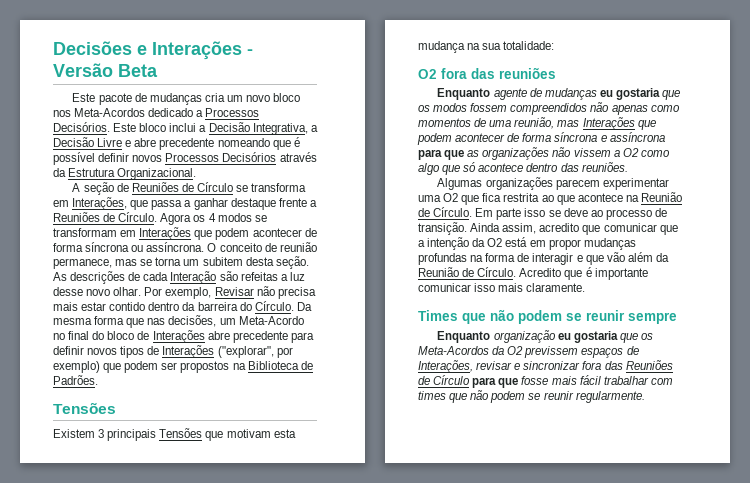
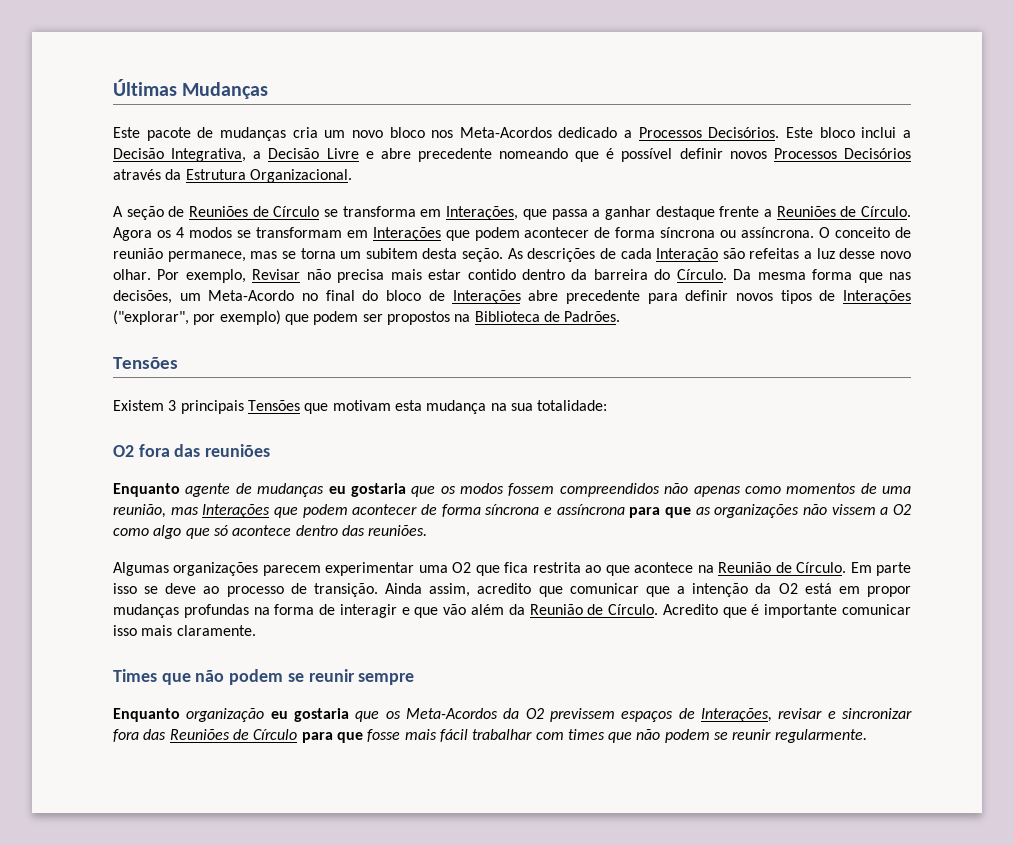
[53,41,253,60] [53,63,158,77] Decisões e Interações - Versão Beta -> [113,79,269,99] Últimas Mudanças

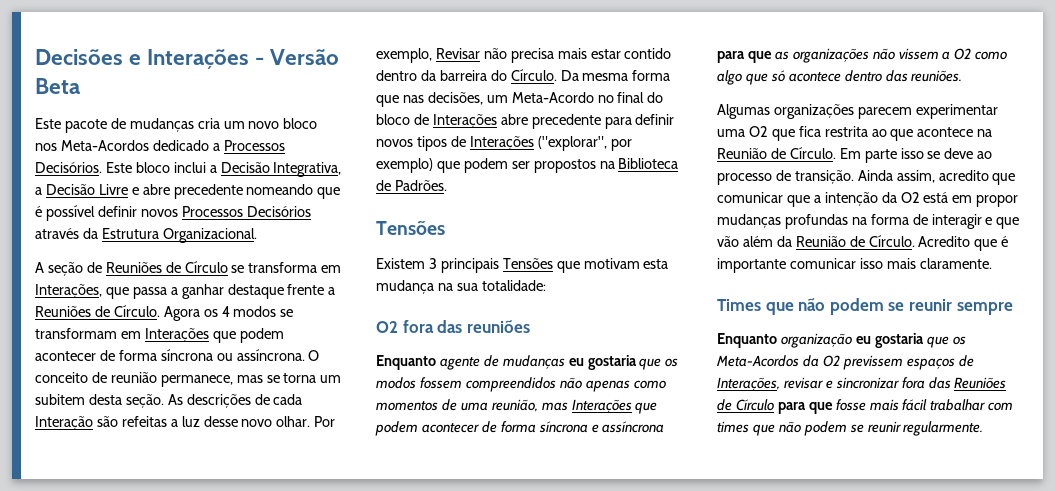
[113,79,269,99] Últimas Mudanças -> [35,49,340,69] [35,78,80,94] Decisões e Interações - Versão Beta

